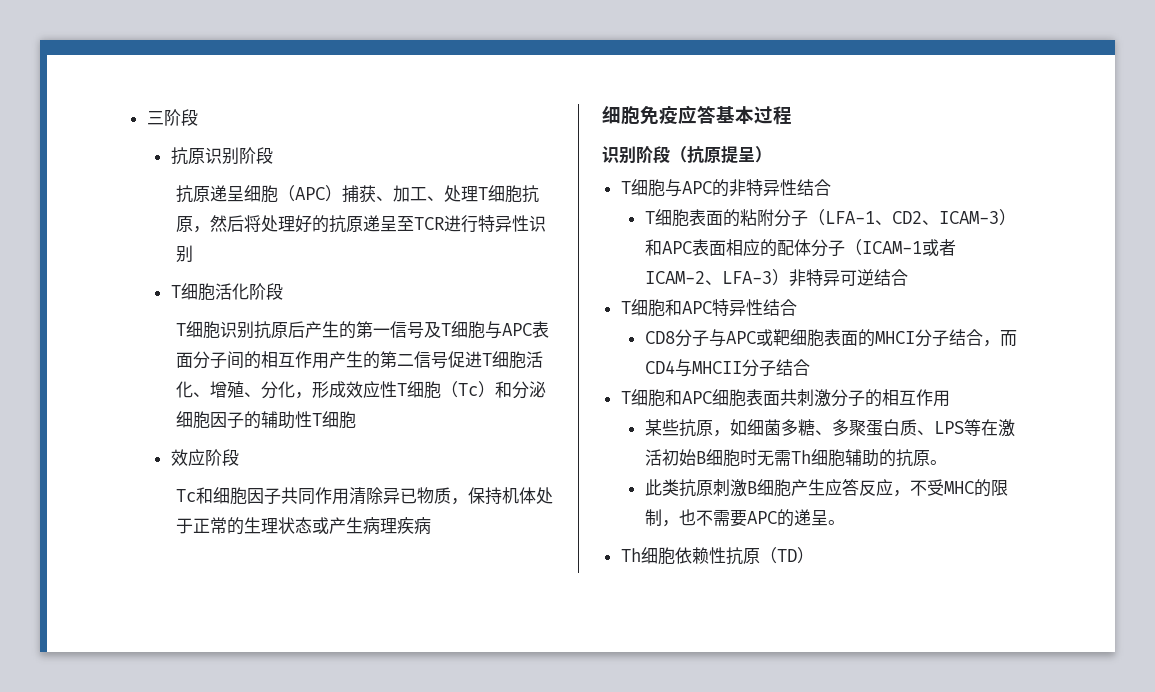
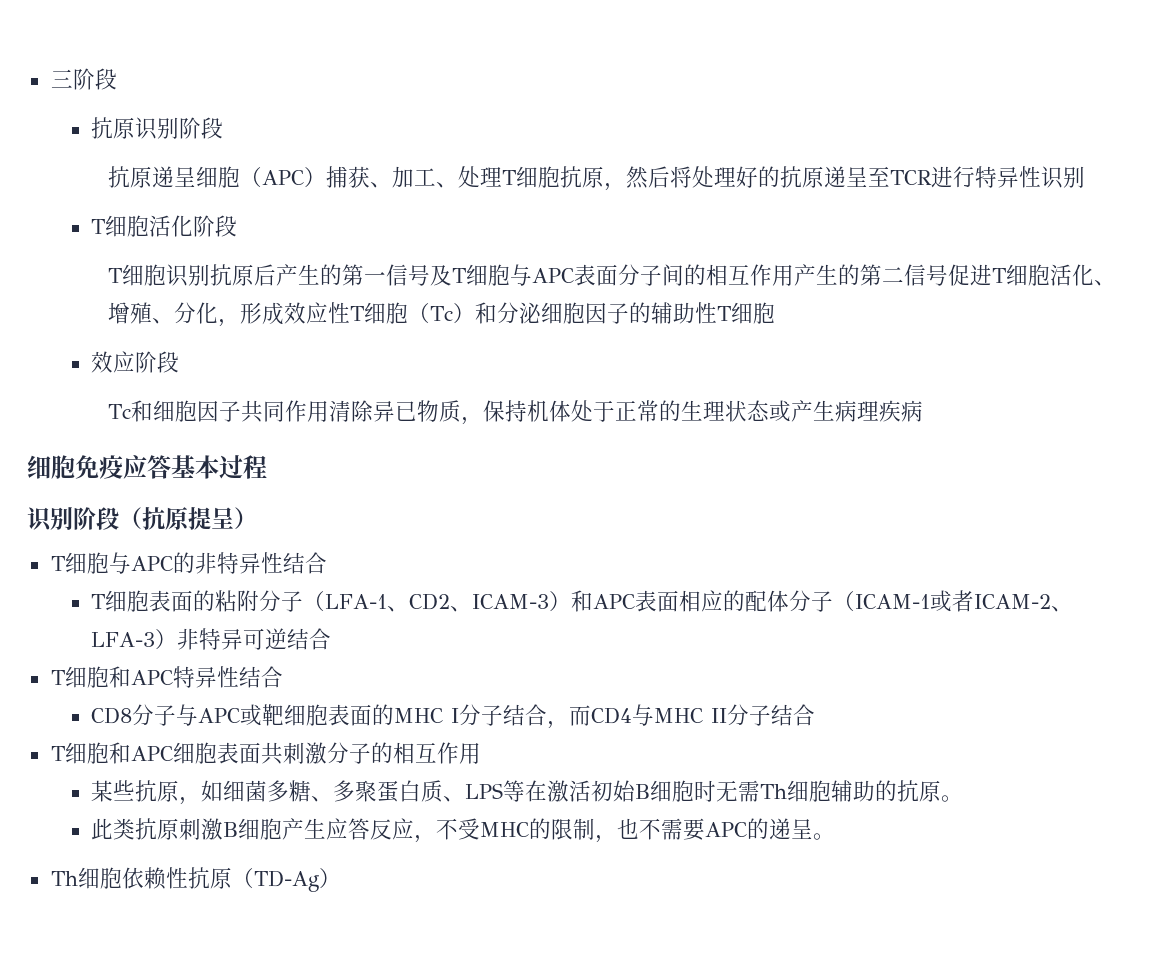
[874,331,915,344] MHCI -> [394,708,460,723] MHC I
[691,361,742,374] MHCII -> [654,708,728,723] MHC II
[776,549,797,562] TD -> [253,870,320,892] TD-Ag

